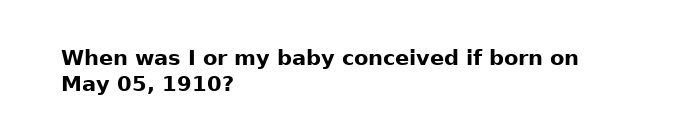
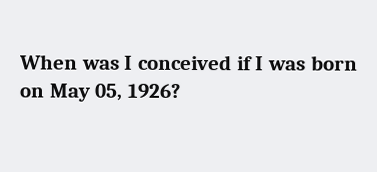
[203,49,483,69] or my baby conceived if -> [138,54,307,71] conceived if I was
[161,76,234,91] 1910? -> [127,83,182,99] 1926?

